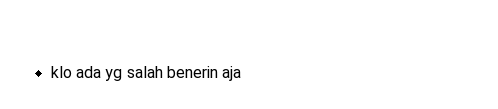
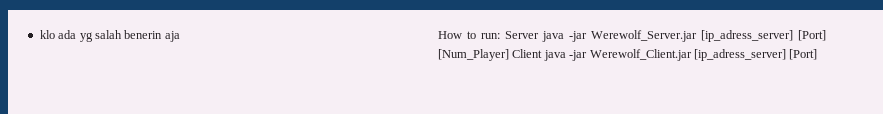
(242, 73) none -> [438,30,826,42] [438,49,818,61] // How to run: Server java -jar Werewolf_Server.jar [ip_adress_server] [Port] [Num_Player] Client java -jar Werewolf_Client.jar [ip_adress_server] [Port]

